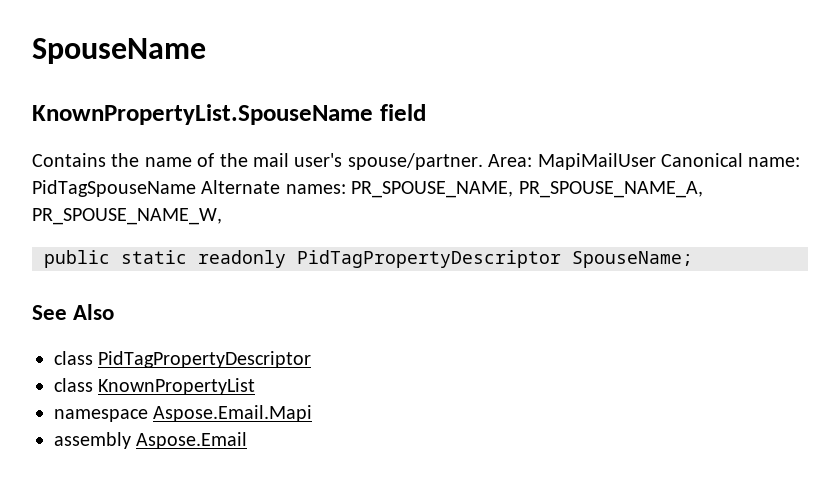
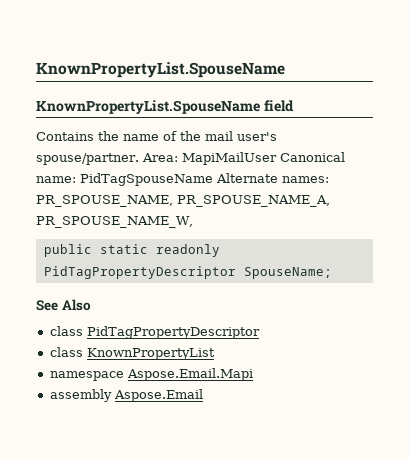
[32,38,206,64] SpouseName -> [36,62,285,78] KnownPropertyList.SpouseName

